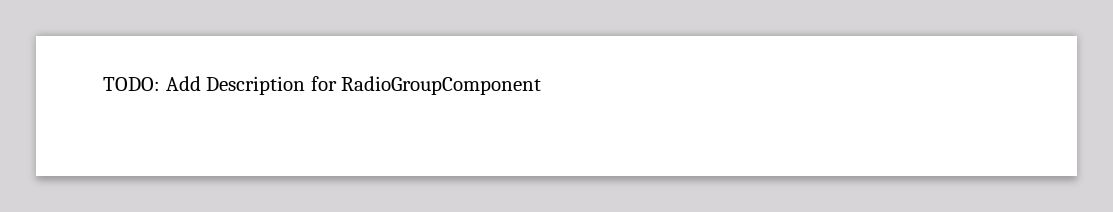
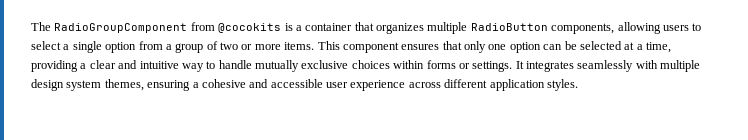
[103,76,542,95] TODO: Add Description for RadioGroupComponent -> [31,22,702,34] [31,41,671,53] [31,60,701,72] [31,79,578,91] The RadioGroupComponent from @cocokits is a container that organizes multiple RadioButton components, allowing users to select a single option from a group of two or more items. This component ensures that only one option can be selected at a time, providing a clear and intuitive way to handle mutually exclusive choices within forms or settings. It integrates seamlessly with multiple design system themes, ensuring a cohesive and accessible user experience across different application styles.

